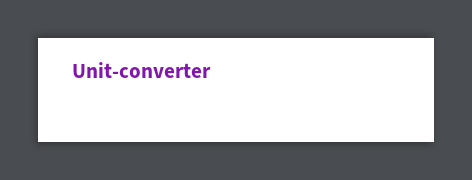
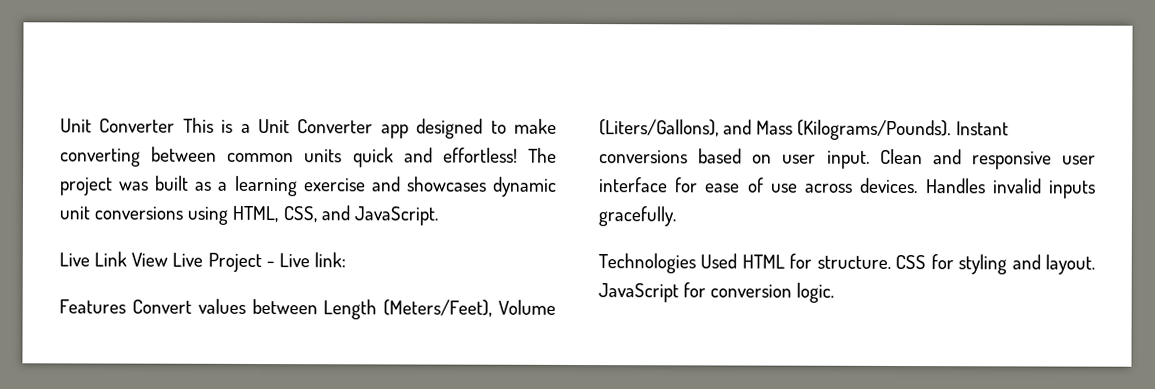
[72,62,211,78] Unit-converter -> [60,117,557,139] [60,146,558,168] [59,175,557,197] [59,205,438,226] [59,251,346,273] [59,298,557,320] [599,119,1009,141] [599,148,1096,170] [599,177,1096,199] [598,206,676,227] [598,253,1095,275] [598,282,835,303] Unit Converter This is a Unit Converter app designed to make converting between common units quick and effortless! The project was built as a learning exercise and showcases dynamic unit conversions using HTML, CSS, and JavaScript. // Live Link View Live Project - Live link: // Features Convert values between Length (Meters/Feet), Volume (Liters/Gallons), and Mass (Kilograms/Pounds). Instant conversions based on user input. Clean and responsive user interface for ease of use across devices. Handles invalid inputs gracefully. // Technologies Used HTML for structure. CSS for styling and layout. JavaScript for conversion logic.

